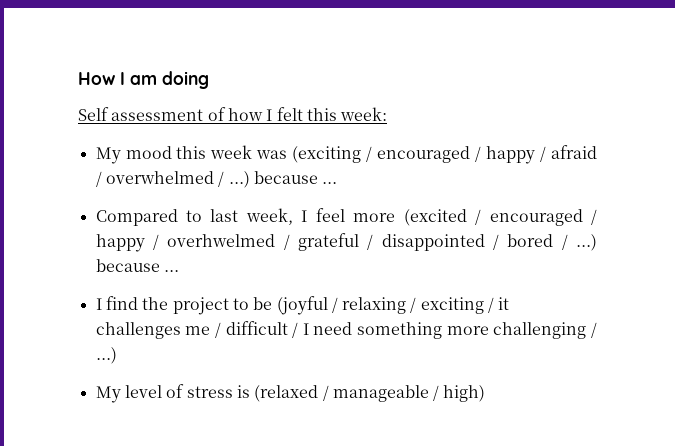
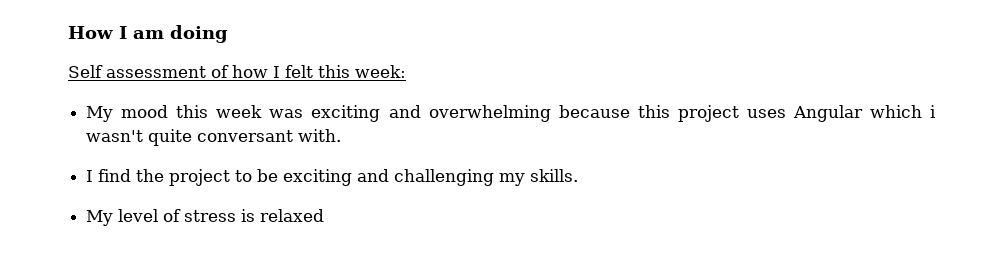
[292,145,597,164] [95,171,338,188] [95,208,597,226] [95,233,597,252] [95,259,179,272] (exciting / encouraged / happy / afraid / overwhelmed / ...) because ... // Compared to last week, I feel more (excited / encouraged / happy / overhwelmed / grateful / disappointed / bored / ...) because ... -> [311,105,937,122] [86,129,342,146] exciting and overwhelming because this project uses Angular which i wasn't quite conversant with.
[276,296,510,315] [95,321,597,339] [95,347,117,364] (joyful / relaxing / exciting / it challenges me / difficult / I need something more challenging / ...) -> [283,169,579,186] exciting and challenging my skills.
[254,385,486,402] (relaxed / manageable / high) -> [260,209,325,222] relaxed

